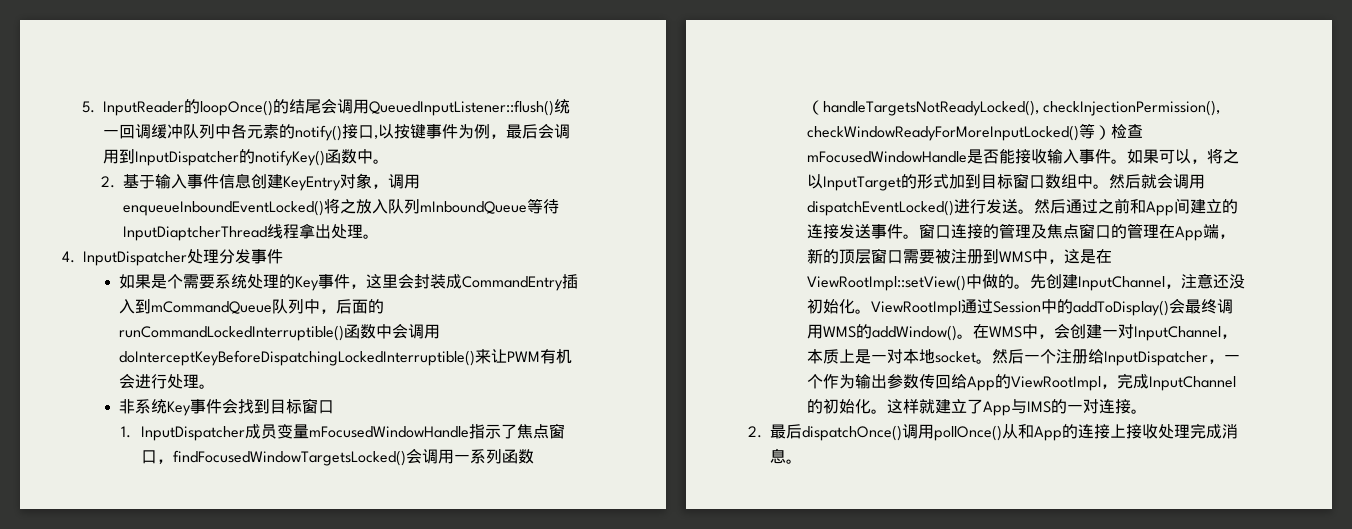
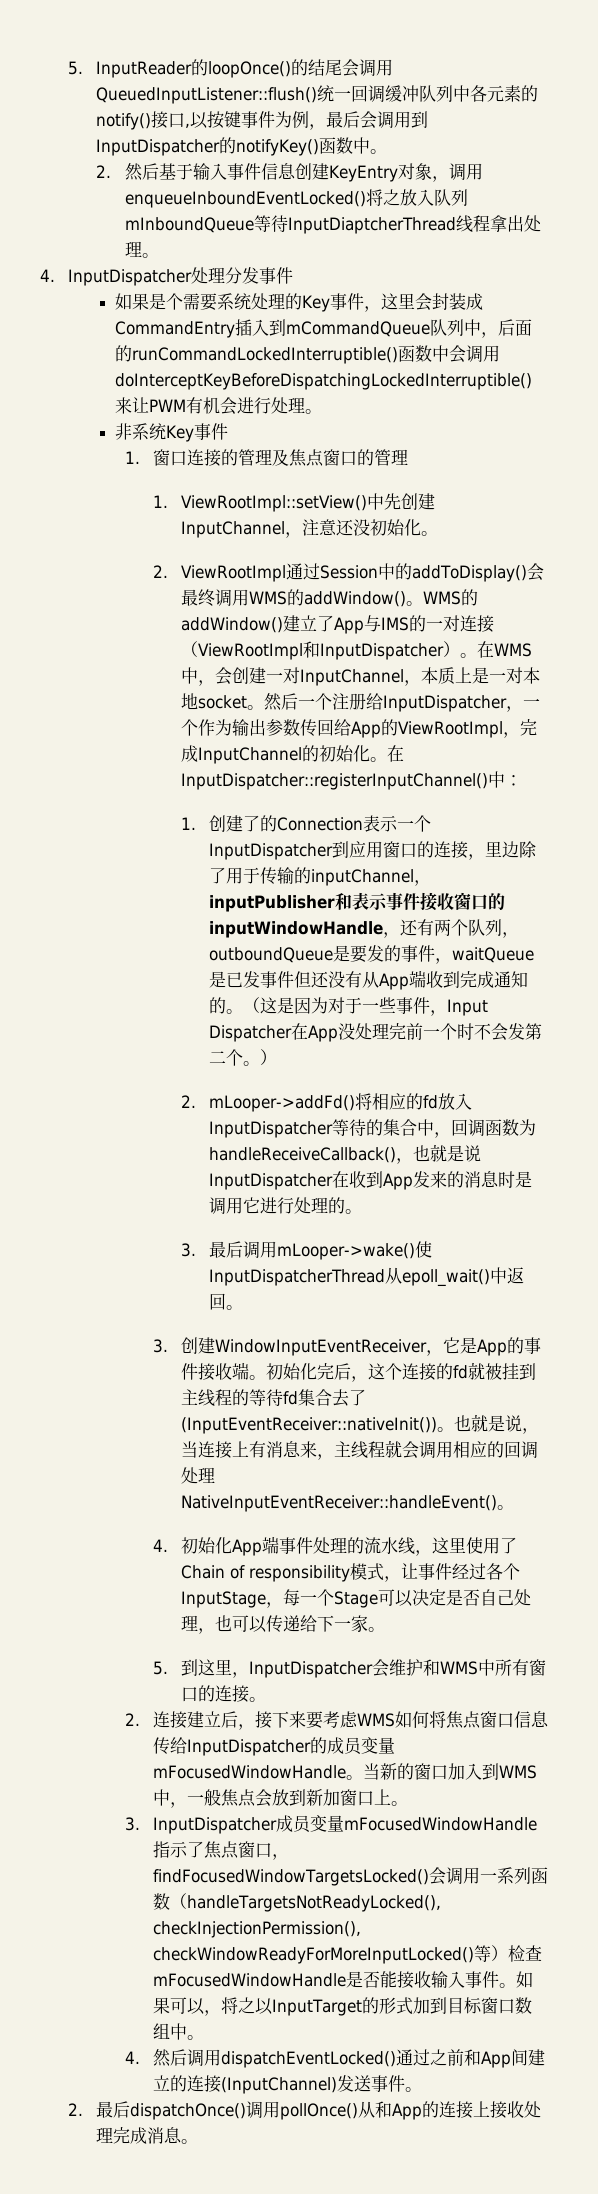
(116, 182) none -> [124,163,159,181] 然后
[222,398,335,414] [121,426,132,438] 会找到目标窗口 // 1. -> [124,449,408,467] [152,493,436,512] [181,519,439,538] [152,563,545,582] [181,589,479,607] [181,615,495,634] [181,641,533,660] [181,667,541,686] [181,693,541,712] [181,719,538,738] [181,745,405,764] [181,771,523,790] [181,815,432,832] [209,841,538,860] [209,867,432,886] [209,892,506,912] [209,919,520,938] [209,945,535,964] [209,970,529,990] [209,997,489,1016] [209,1023,543,1042] [209,1049,278,1066] [181,1093,473,1112] [209,1119,537,1138] [209,1144,482,1164] [209,1171,533,1190] [209,1197,363,1215] [181,1241,433,1260] [209,1267,525,1287] [209,1293,244,1310] [152,1337,542,1356] [181,1362,537,1382] [181,1389,367,1407] [181,1414,540,1434] [181,1440,539,1460] [181,1467,216,1484] [181,1495,515,1512] [152,1536,518,1556] [181,1563,521,1582] [181,1589,532,1608] [181,1615,386,1634] [152,1659,547,1678] [181,1685,267,1703] [124,1711,549,1730] [152,1737,395,1756] [152,1763,537,1780] [152,1789,408,1808] [124,1817,140,1831] // 1.窗口连接的管理及焦点窗口的管理 // 1. ViewRootImpl::setView()中先创建InputChannel，注意还没初始化。 // 2. ViewRootImpl通过Session中的addToDisplay()会最终调用WMS的addWindow()。WMS的addWindow()建立了App与IMS的一对连接（ViewRootImpl和InputDispatcher）。在WMS中，会创建一对InputChannel，本质上是一对本地socket。然后一个注册给InputDispatcher，一个作为输出参数传回给App的ViewRootImpl，完成InputChannel的初始化。在InputDispatcher::registerInputChannel()中： // 1.创建了的Connection表示一个InputDispatcher到应用窗口的连接，里边除了用于传输的inputChannel，inputPublisher和表示事件接收窗口的inputWindowHandle，还有两个队列，outboundQueue是要发的事件，waitQueue是已发事件但还没有从App端收到完成通知的。（这是因为对于一些事件，Input Dispatcher在App没处理完前一个时不会发第二个。） // 2. mLooper->addFd()将相应的fd放入InputDispatcher等待的集合中，回调函数为handleReceiveCallback()，也就是说InputDispatcher在收到App发来的消息时是调用它进行处理的。 // 3.最后调用mLooper->wake()使InputDispatcherThread从epoll_wait()中返回。 // 3.创建WindowInputEventReceiver，它是App的事件接收端。初始化完后，这个连接的fd就被挂到主线程的等待fd集合去了(InputEventReceiver::nativeInit())。也就是说，当连接上有消息来，主线程就会调用相应的回调处理NativeInputEventReceiver::handleEvent()。 // 4.初始化App端事件处理的流水线，这里使用了Chain of responsibility模式，让事件经过各个InputStage，每一个Stage可以决定是否自己处理，也可以传递给下一家。 // 5.到这里，InputDispatcher会维护和WMS中所有窗口的连接。 // 2.连接建立后，接下来要考虑WMS如何将焦点窗口信息传给InputDispatcher的成员变量mFocusedWindowHandle。当新的窗口加入到WMS中，一般焦点会放到新加窗口上。 // 3.
[1108,173,1205,189] [806,198,1066,216] 然后就会调用dispatchEventLocked()进行发送。然后 -> [124,2049,396,2068] // 4.然后调用dispatchEventLocked()
(839, 231) none -> [220,2077,337,2094] (InputChannel)
[918,223,1235,241] [806,248,1112,264] [806,273,1245,291] [806,298,1233,316] [806,323,1237,341] [806,348,1240,366] [806,373,1236,391] [806,399,1147,416] 窗口连接的管理及焦点窗口的管理在App端，新的顶层窗口需要被注册到WMS中，这是在ViewRootImpl::setView()中做的。先创建InputChannel，注意还没初始化。ViewRootImpl通过Session中的addToDisplay()会最终调用WMS的addWindow()。在WMS中，会创建一对InputChannel，本质上是一对本地socket。然后一个注册给InputDispatcher，一个作为输出参数传回给App的ViewRootImpl，完成InputChannel的初始化。这样就建立了App与IMS的一对连接。 -> (422, 2089) none

